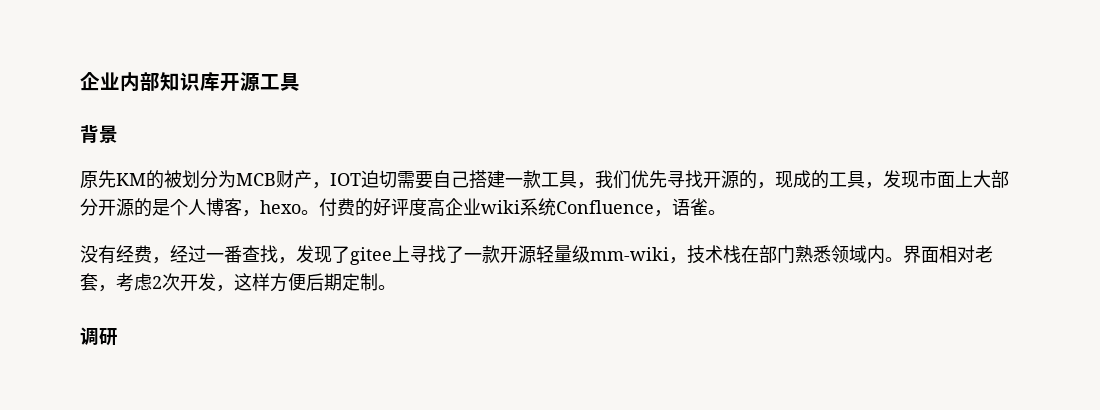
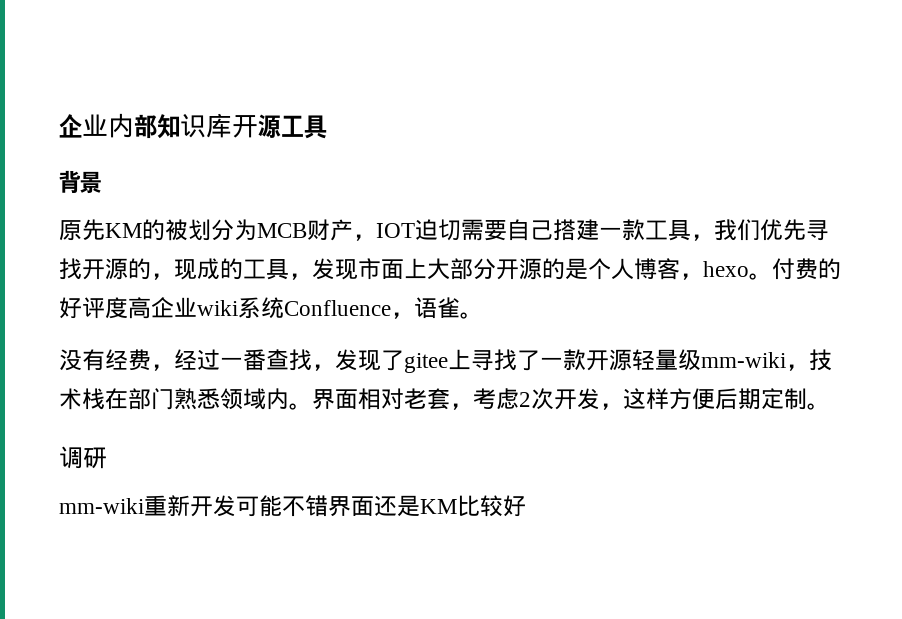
(118, 337) none -> [59,495,526,517] // mm-wiki重新开发可能不错界面还是KM比较好

